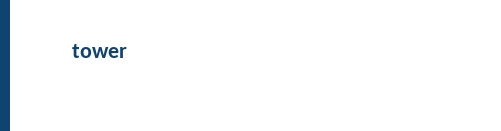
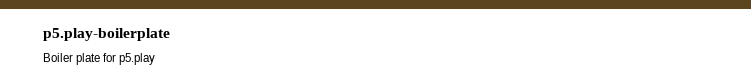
[72,44,127,58] tower -> [43,28,170,41] [43,53,156,65] p5.play-boilerplate // Boiler plate for p5.play

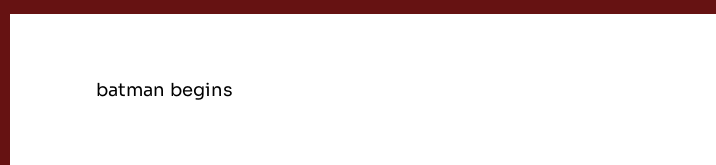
[43,28,170,41] [43,53,156,65] p5.play-boilerplate // Boiler plate for p5.play -> [96,82,233,100] batman begins

